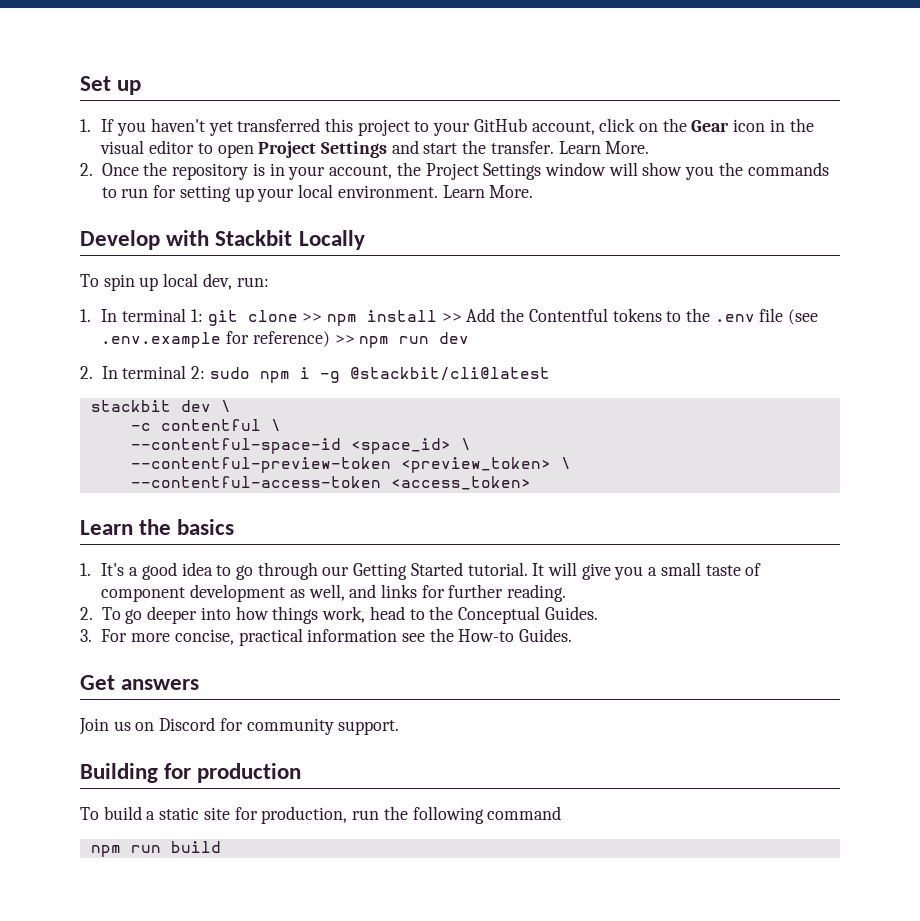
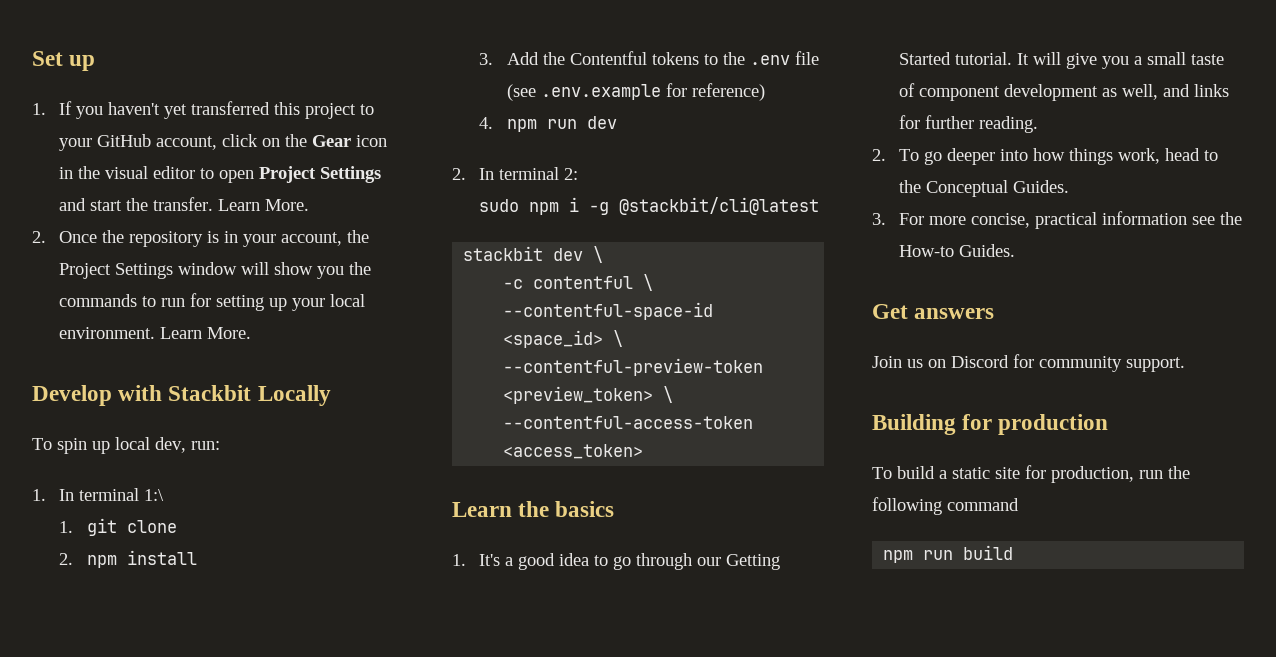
[190,309,203,322] 1: -> [144,489,165,501] [59,521,74,533] 1:\ // 1.
[302,313,323,322] >> -> [59,553,74,565] // 2.
[441,313,462,322] >> -> [479,53,494,65] // 3.
[334,335,355,344] >> -> [479,117,494,129] // 4.
(206, 372) none -> (579, 174) //

